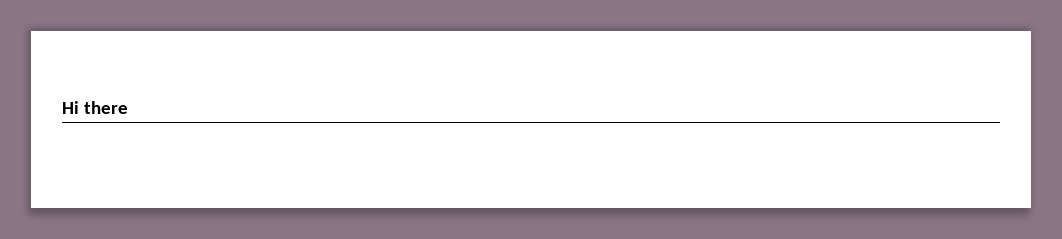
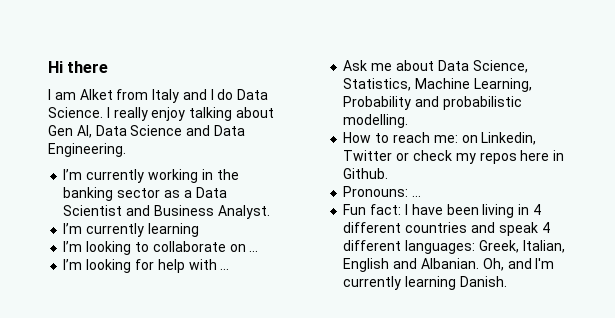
(128, 107) none -> [48,89,269,103] [48,107,274,121] [48,125,245,138] [48,143,126,157] [63,169,239,183] [63,187,227,201] [63,205,270,219] [63,223,199,237] [63,241,259,255] [63,259,230,273] [343,60,528,73] [343,78,532,92] [343,96,522,110] [343,114,409,128] [343,132,537,145] [343,150,565,164] [343,168,389,179] [343,186,422,197] [343,204,541,218] [343,222,550,236] [343,240,565,254] [343,258,555,272] [343,276,507,290] // I am Alket from Italy and I do Data Science. I really enjoy talking about Gen AI, Data Science and Data Engineering. // I’m currently working in the banking sector as a Data Scientist and Business Analyst. // I’m currently learning // I’m looking to collaborate on ... // I’m looking for help with ... // Ask me about Data Science, Statistics, Machine Learning, Probability and probabilistic modelling. // How to reach me: on Linkedin, Twitter or check my repos here in Github. // Pronouns: ... // Fun fact: I have been living in 4 different countries and speak 4 different languages: Greek, Italian, English and Albanian. Oh, and I'm currently learning Danish.

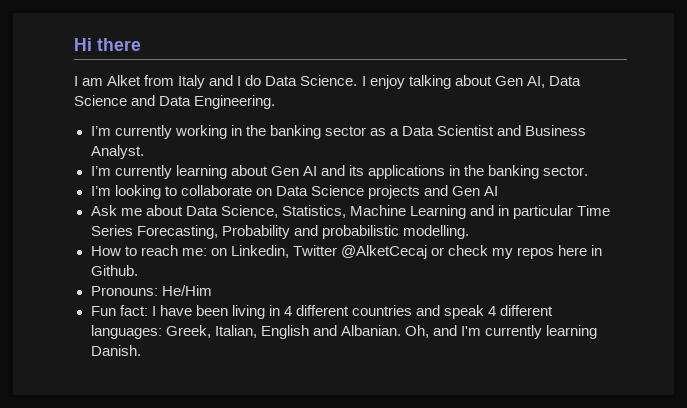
[113,107,148,121] really -> (366, 81) none
(199, 230) none -> [230,165,589,179] about Gen AI and its applications in the banking sector.
[249,250,259,252] [63,259,230,273] ... // I’m looking for help with ... -> [275,185,499,199] Data Science projects and Gen AI
[473,78,532,92] Learning, -> [409,205,611,219] [90,225,218,239] Learning and in particular Time Series Forecasting,
(393, 155) none -> [340,245,427,259] @AlketCecaj
[412,195,422,197] ... -> [161,285,212,296] He/Him

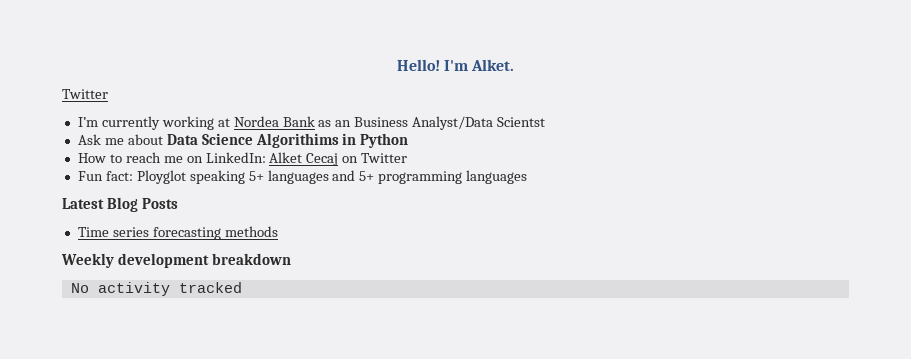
[74,38,141,51] [74,75,581,89] [74,95,276,109] [90,125,587,139] [90,145,144,159] [90,165,589,179] [90,185,499,199] [90,205,611,219] [90,225,469,239] [90,245,603,259] [90,265,138,276] [90,285,212,296] [90,305,554,319] [90,325,598,339] [90,345,141,356] Hi there // I am Alket from Italy and I do Data Science. I enjoy talking about Gen AI, Data Science and Data Engineering. // I’m currently working in the banking sector as a Data Scientist and Business Analyst. // I’m currently learning about Gen AI and its applications in the banking sector. // I’m looking to collaborate on Data Science projects and Gen AI // Ask me about Data Science, Statistics, Machine Learning and in particular Time Series Forecasting, Probability and probabilistic modelling. // How to reach me: on Linkedin, Twitter @AlketCecaj or check my repos here in Github. // Pronouns: He/Him // Fun fact: I have been living in 4 different countries and speak 4 different languages: Greek, Italian, English and Albanian. Oh, and I'm currently learning Danish. -> [396,59,515,71] [62,89,108,99] [77,116,546,130] [77,133,409,148] [77,152,408,166] [77,170,528,184] [62,197,178,212] [77,226,278,240] [61,253,291,268] [70,282,242,296] Hello! I'm Alket. // Twitter // I’m currently working at Nordea Bank as an Business Analyst/Data Scientst // Ask me about Data Science Algorithims in Python // How to reach me on LinkedIn: Alket Cecaj on Twitter // Fun fact: Ployglot speaking 5+ languages and 5+ programming languages // Latest Blog Posts // Time series forecasting methods // Weekly development breakdown // No activity tracked

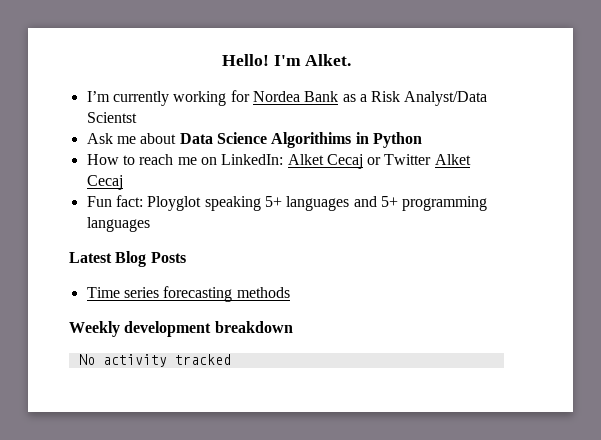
[62,89,108,99] // Twitter -> (352, 60) none
[217,118,230,127] at -> [230,90,250,102] for
[335,117,409,127] an Business -> [359,91,401,102] a Risk
[342,153,408,163] on Twitter -> [367,154,471,165] [86,175,123,190] or Twitter Alket Cecaj

